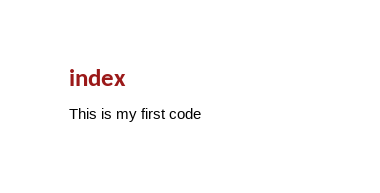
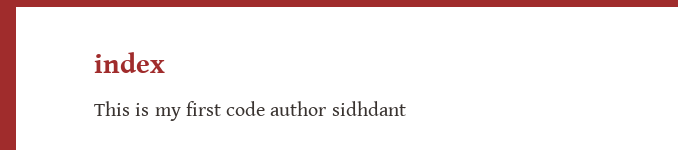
(202, 113) none -> [270,101,406,116] author sidhdant

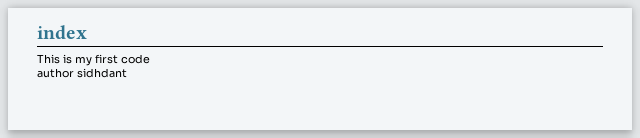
(266, 108) none -> (150, 59) //

